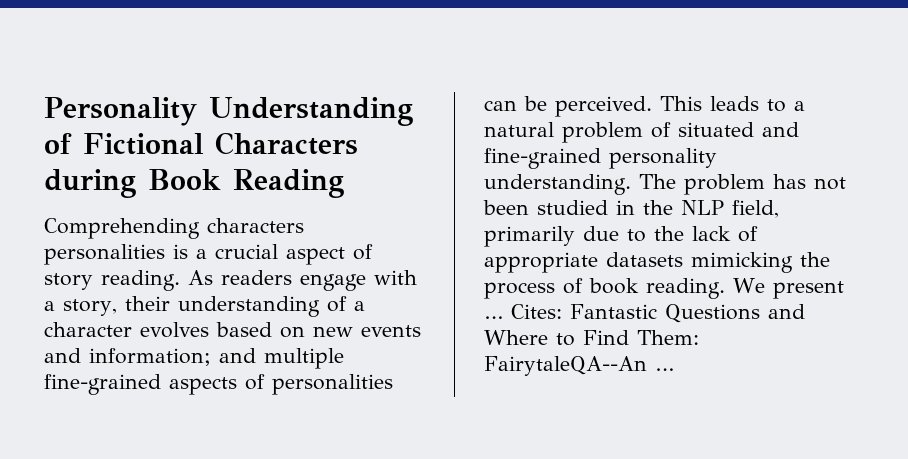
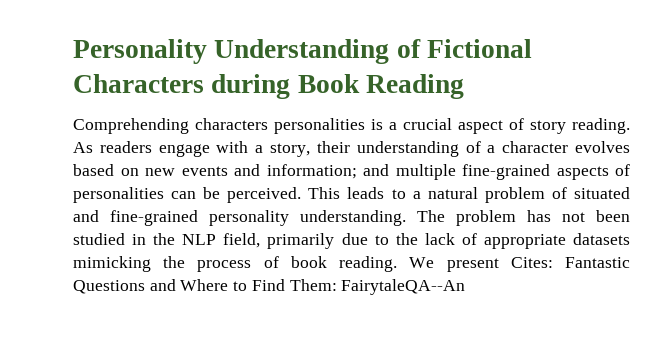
[484,316,503,319] … -> (499, 265) none
[655,368,674,371] … -> (466, 287) none

